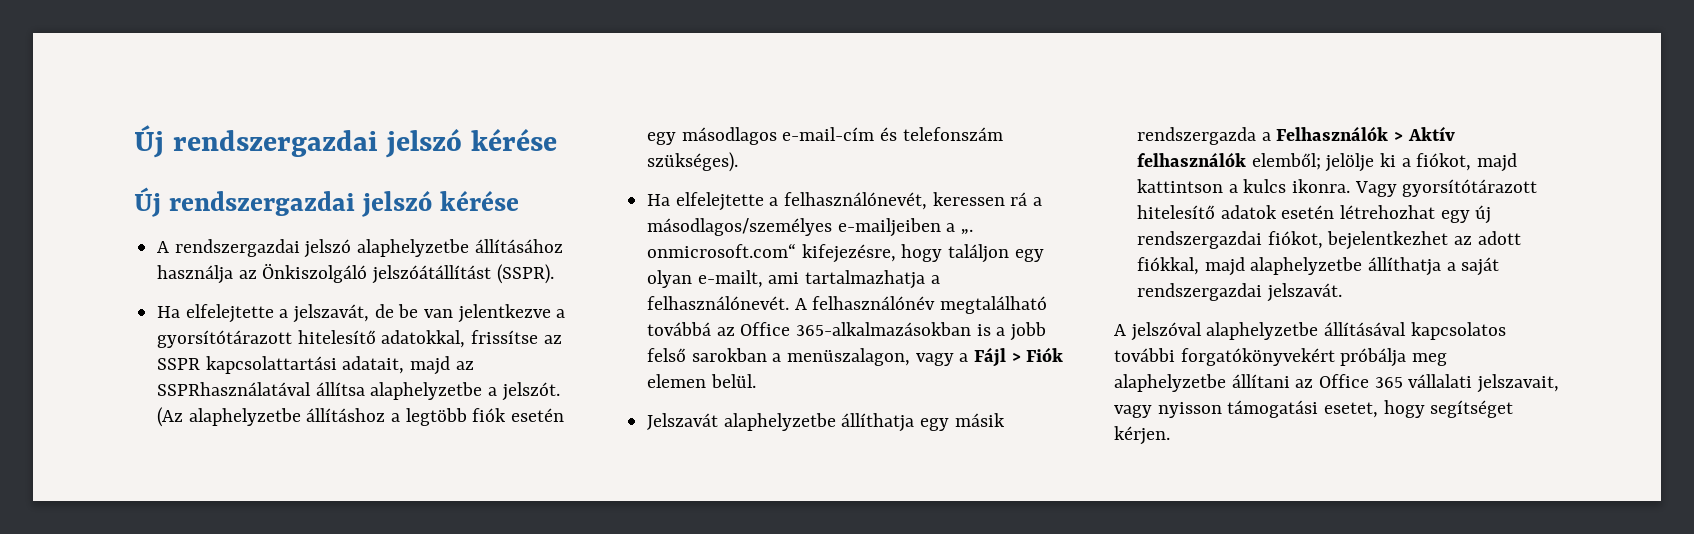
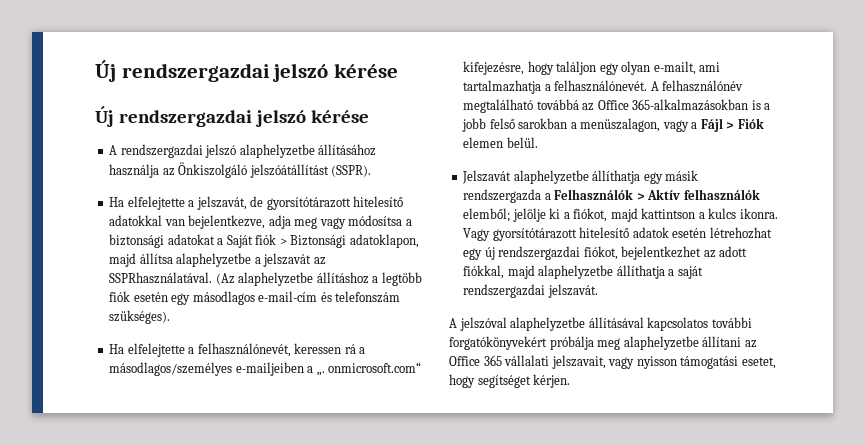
[398,304,566,323] [157,330,562,348] [157,356,474,375] [157,382,560,401] be van jelentkezve a gyorsítótárazott hitelesítő adatokkal, frissítse az SSPR kapcsolattartási adatait, majd az SSPRhasználatával állítsa alaphelyzetbe a jelszót. -> [266,196,404,210] [109,215,412,229] [109,234,419,248] [109,253,326,267] [109,272,213,284] gyorsítótárazott hitelesítő adatokkal van bejelentkezve, adja meg vagy módosítsa a biztonsági adatokat a Saját fiók > Biztonsági adatoklapon, majd állítsa alaphelyzetbe a jelszavát az SSPRhasználatával.

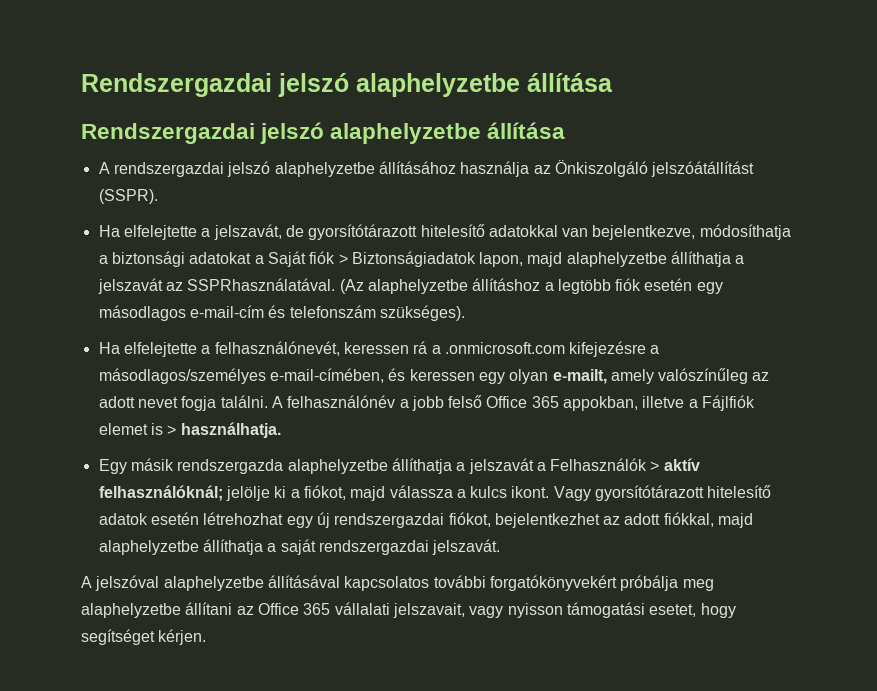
[95,60,398,82] [95,106,369,127] Új rendszergazdai jelszó kérése // Új rendszergazdai jelszó kérése -> [81,73,613,97] [81,122,566,144] Rendszergazdai jelszó alaphelyzetbe állítása // Rendszergazdai jelszó alaphelyzetbe állítása
[268,215,403,229] adja meg vagy módosítsa -> [699,224,791,240] módosíthatja
[290,234,419,248] [109,253,252,267] Biztonsági adatoklapon, majd állítsa alaphelyzetbe -> [351,251,732,267] Biztonságiadatok lapon, majd alaphelyzetbe állíthatja
[109,362,422,376] [463,61,721,75] [463,80,744,94] [463,99,771,113] [462,118,764,132] [463,137,538,148] [462,170,699,184] [463,189,760,203] [463,208,511,222] másodlagos/személyes e-mailjeiben a „. onmicrosoft.com“ kifejezésre, hogy találjon egy olyan e-mailt, ami tartalmazhatja a felhasználónevét. A felhasználónév megtalálható továbbá az Office 365-alkalmazásokban is a jobb felső sarokban a menüszalagon, vagy a Fájl > Fiók elemen belül. // Jelszavát alaphelyzetbe állíthatja egy másik rendszergazda a Felhasználók > Aktív felhasználók elemből; -> [444,341,660,357] [98,368,770,384] [98,395,756,411] [98,422,281,438] [98,458,700,474] [98,485,223,501] .onmicrosoft.com kifejezésre a másodlagos/személyes e-mail-címében, és keressen egy olyan e-mailt, amely valószínűleg az adott nevet fogja találni. A felhasználónév a jobb felső Office 365 appokban, illetve a Fájlfiók elemet is > használhatja. // Egy másik rendszergazda alaphelyzetbe állíthatja a jelszavát a Felhasználók > aktív felhasználóknál;
[641,208,696,219] kattintson -> [389,485,453,498] válassza
[739,208,778,219] ikonra. -> [511,486,550,498] ikont.

